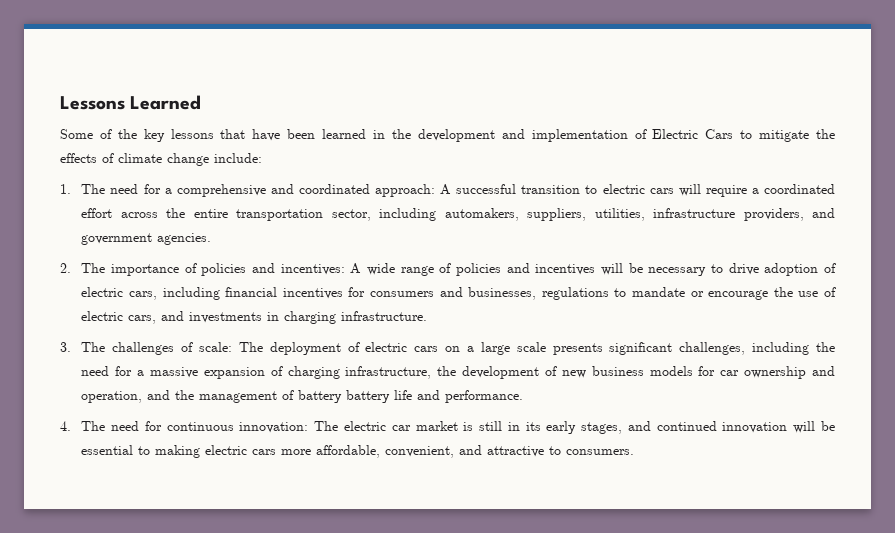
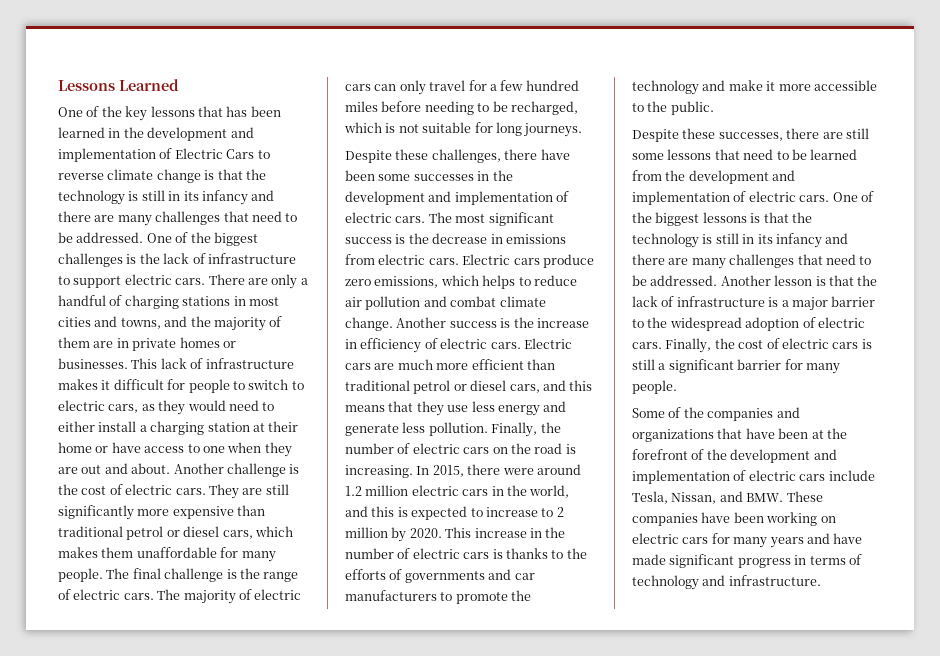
[60,129,93,139] Some -> [58,107,83,117] One
[252,129,281,141] have -> [226,106,248,117] has
[759,129,836,142] [60,153,262,166] [60,184,835,197] [81,208,835,221] [81,233,212,245] [60,263,836,276] [81,287,837,300] [81,311,428,324] [60,342,835,355] [81,366,835,379] [81,390,524,403] [60,421,836,434] [81,445,635,458] mitigate the effects of climate change include: // 1. The need for a comprehensive and coordinated approach: A successful transition to electric cars will require a coordinated effort across the entire transportation sector, including automakers, suppliers, utilities, infrastructure providers, and government agencies. // 2. The importance of policies and incentives: A wide range of policies and incentives will be necessary to drive adoption of electric cars, including financial incentives for consumers and businesses, regulations to mandate or encourage the use of electric cars, and investments in charging infrastructure. // 3. The challenges of scale: The deployment of electric cars on a large scale presents significant challenges, including the need for a massive expansion of charging infrastructure, the development of new business models for car ownership and operation, and the management of battery battery life and performance. // 4. The need for continuous innovation: The electric car market is still in its early stages, and continued innovation will be essential to making electric cars more affordable, convenient, and attractive to consumers. -> [58,169,266,183] [58,190,275,205] [58,211,298,226] [58,232,258,246] [58,253,296,267] [58,274,308,289] [58,295,279,309] [58,316,283,331] [58,337,236,351] [58,358,294,369] [58,379,304,393] [58,400,275,415] [58,421,299,435] [58,442,292,457] [58,463,300,477] [58,484,289,499] [58,505,266,520] [58,526,293,540] [58,547,276,562] [58,568,299,582] [58,589,302,604] [345,80,579,95] [345,101,578,115] [344,122,583,137] [345,149,570,163] [345,170,513,181] [345,191,570,205] [345,212,554,226] [345,233,566,244] [345,254,594,268] [345,275,577,289] [345,296,546,310] [345,317,589,331] [345,338,572,353] [345,359,555,370] [345,380,593,394] [345,401,567,416] [345,422,561,437] [345,443,576,454] [345,464,581,478] [345,485,570,498] [345,506,564,520] [345,527,566,542] [345,548,587,559] [345,569,535,583] [345,590,532,604] [632,80,877,95] [632,101,714,115] [632,128,869,142] [632,149,858,160] [632,170,796,184] [632,191,874,205] [632,212,812,226] [632,233,849,248] [632,254,872,269] [632,275,878,286] [632,296,876,311] [632,317,865,331] [632,338,872,353] [632,359,840,374] [632,380,677,394] [632,407,800,421] [632,428,847,442] [632,449,837,463] [632,470,875,484] [632,491,823,504] [632,512,836,526] [632,533,863,548] [632,554,862,568] [632,575,821,590] reverse climate change is that the technology is still in its infancy and there are many challenges that need to be addressed. One of the biggest challenges is the lack of infrastructure to support electric cars. There are only a handful of charging stations in most cities and towns, and the majority of them are in private homes or businesses. This lack of infrastructure makes it difficult for people to switch to electric cars, as they would need to either install a charging station at their home or have access to one when they are out and about. Another challenge is the cost of electric cars. They are still significantly more expensive than traditional petrol or diesel cars, which makes them unaffordable for many people. The final challenge is the range of electric cars. The majority of electric cars can only travel for a few hundred miles before needing to be recharged, which is not suitable for long journeys. // Despite these challenges, there have been some successes in the development and implementation of electric cars. The most significant success is the decrease in emissions from electric cars. Electric cars produce zero emissions, which helps to reduce air pollution and combat climate change. Another success is the increase in efficiency of electric cars. Electric cars are much more efficient than traditional petrol or diesel cars, and this means that they use less energy and generate less pollution. Finally, the number of electric cars on the road is increasing. In 2015, there were around 1.2 million electric cars in the world, and this is expected to increase to 2 million by 2020. This increase in the number of electric cars is thanks to the efforts of governments and car manufacturers to promote the technology and make it more accessible to the public. // Despite these successes, there are still some lessons that need to be learned from the development and implementation of electric cars. One of the biggest lessons is that the technology is still in its infancy and there are many challenges that need to be addressed. Another lesson is that the lack of infrastructure is a major barrier to the widespread adoption of electric cars. Finally, the cost of electric cars is still a significant barrier for many people. // Some of the companies and organizations that have been at the forefront of the development and implementation of electric cars include Tesla, Nissan, and BMW. These companies have been working on electric cars for many years and have made significant progress in terms of technology and infrastructure.

